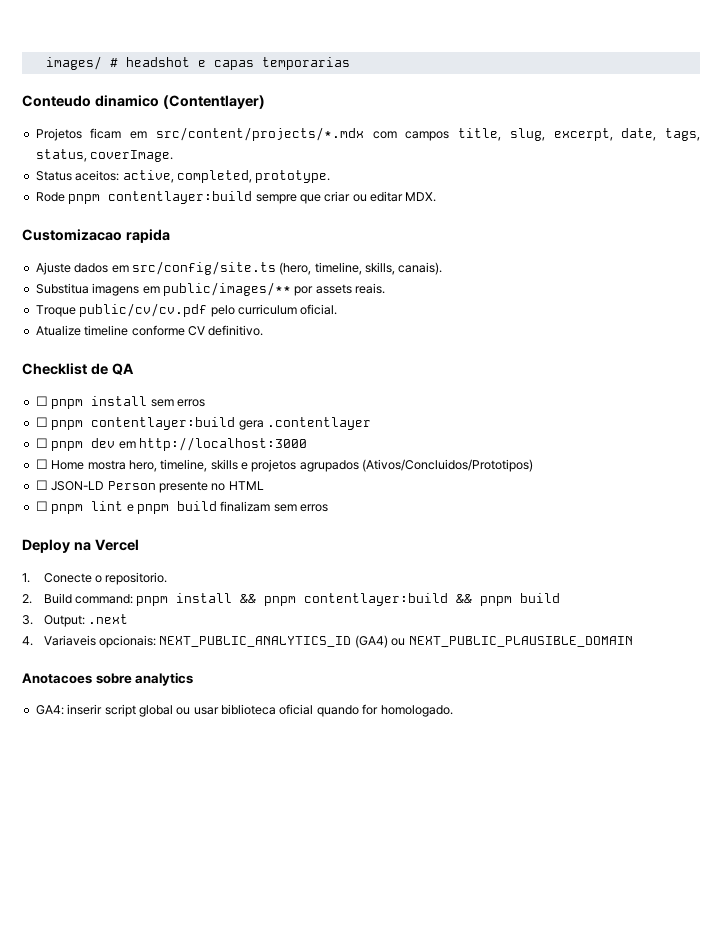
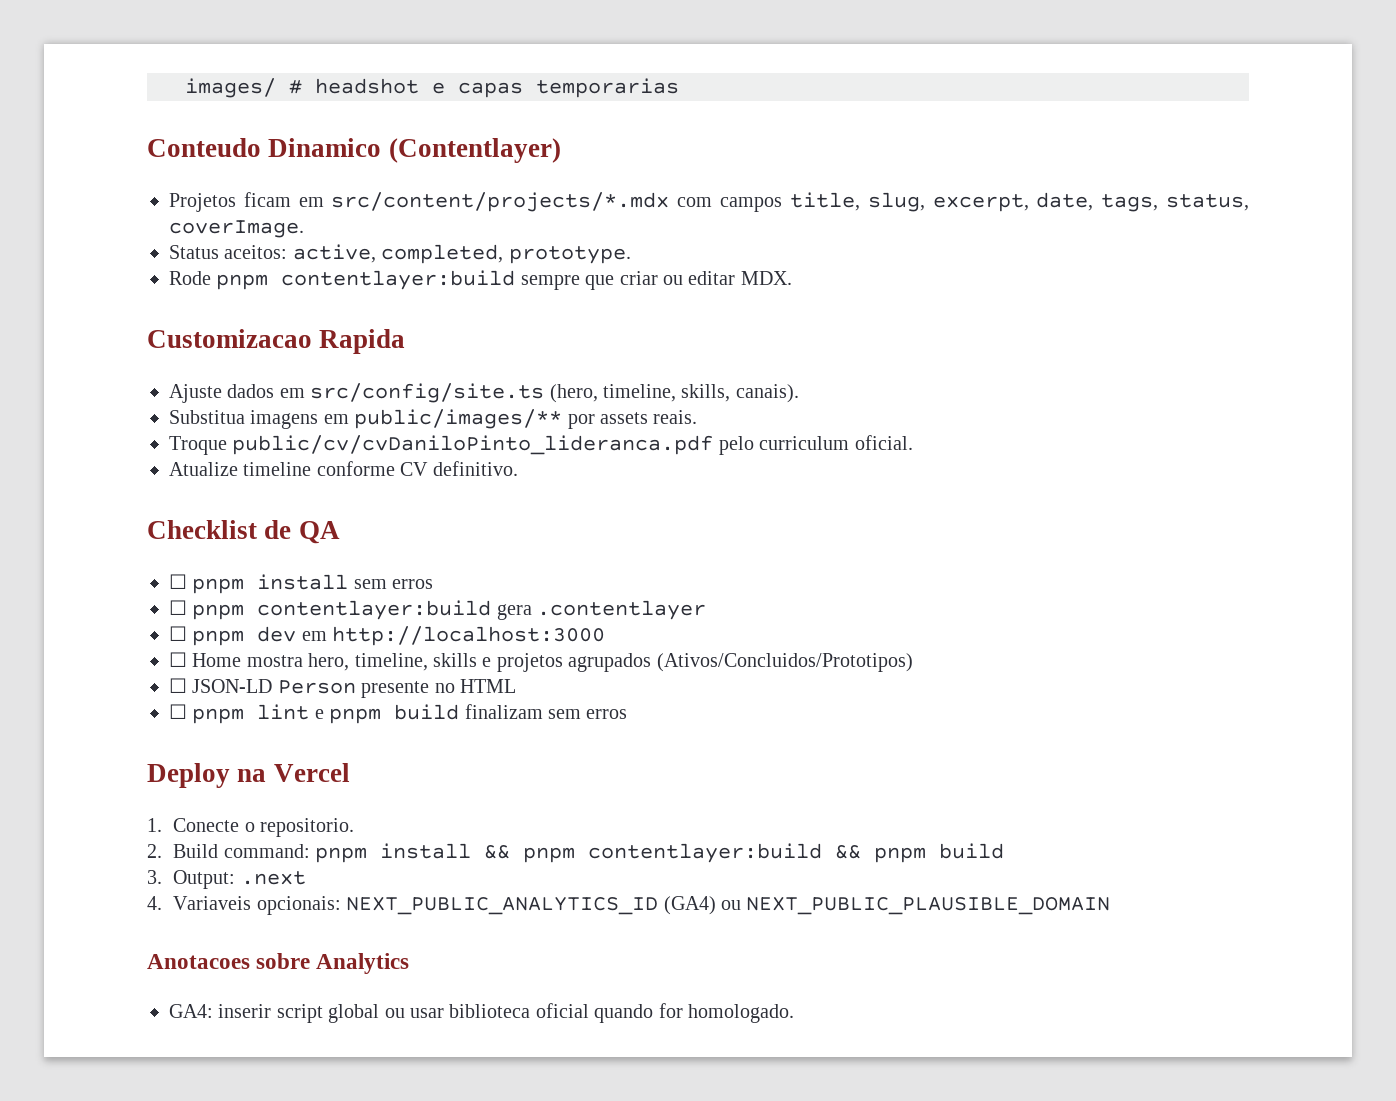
[94,95,159,107] dinamico -> [268,138,382,157] Dinamico
[125,229,170,243] rapida -> [319,329,406,354] Rapida
[79,303,208,317] public/cv/cv.pdf -> [232,435,714,455] public/cv/cvDaniloPinto_lideranca.pdf
[135,672,194,686] analytics -> [316,953,410,974] Analytics

